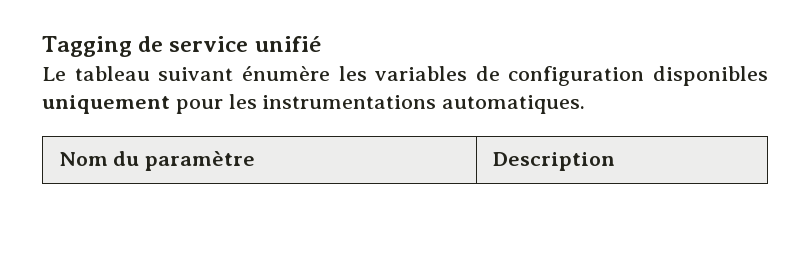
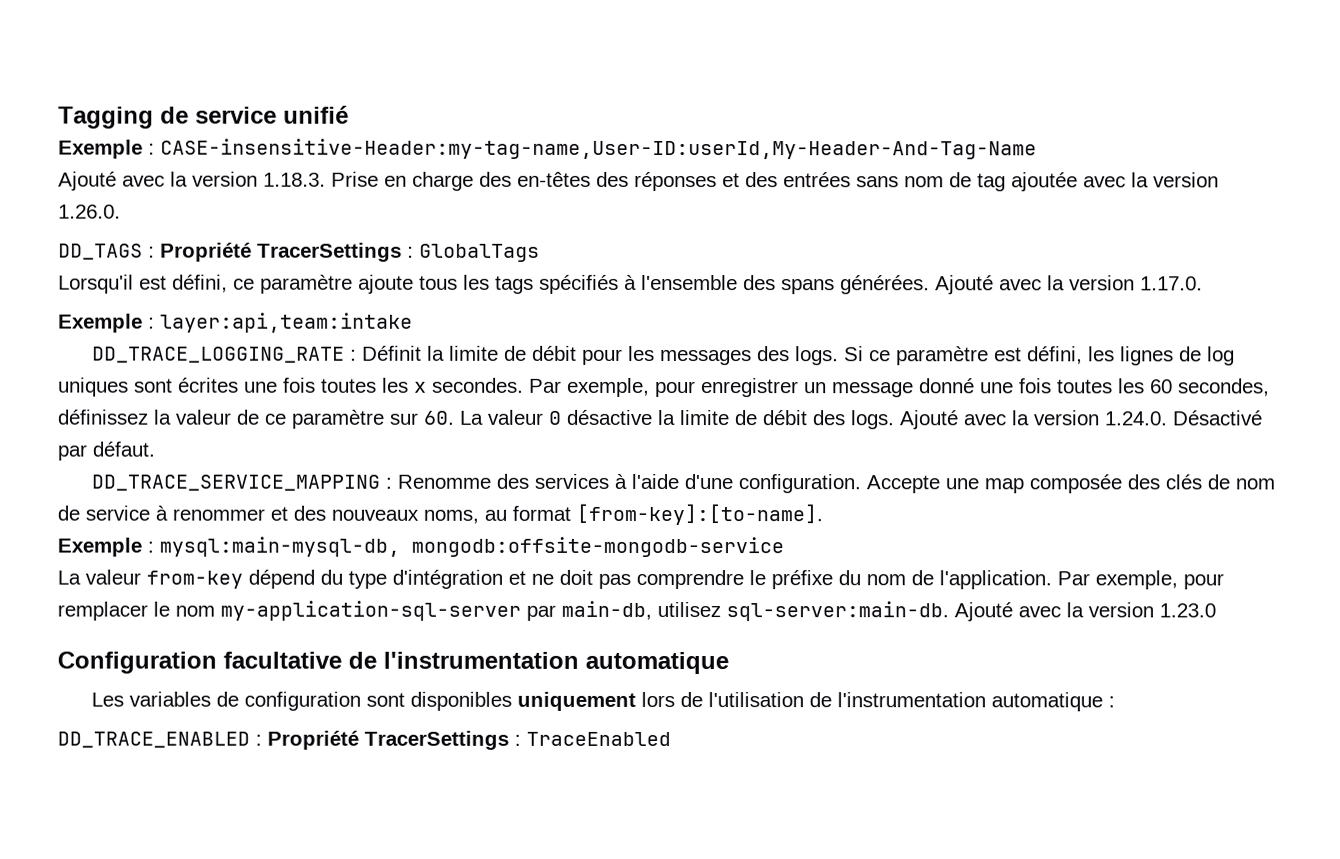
[42,66,367,81] Le tableau suivant énumère les -> [58,138,1037,160] [58,171,1219,192] [58,204,121,219] [58,242,540,262] [58,274,1203,295] [58,312,413,333] [91,345,1235,366] [58,377,1270,398] [58,409,1263,430] [57,441,155,461] [90,473,1275,494] [57,503,823,526] [57,536,784,558] [57,569,1224,590] [57,600,1216,622] [57,651,729,675] [90,692,124,707] Exemple : CASE-insensitive-Header:my-tag-name,User-ID:userId,My-Header-And-Tag-Name // Ajouté avec la version 1.18.3. Prise en charge des en-têtes des réponses et des entrées sans nom de tag ajoutée avec la version 1.26.0. // DD_TAGS : Propriété TracerSettings : GlobalTags // Lorsqu'il est défini, ce paramètre ajoute tous les tags spécifiés à l'ensemble des spans générées. Ajouté avec la version 1.17.0. // Exemple : layer:api,team:intake // DD_TRACE_LOGGING_RATE : Définit la limite de débit pour les messages des logs. Si ce paramètre est défini, les lignes de log uniques sont écrites une fois toutes les x secondes. Par exemple, pour enregistrer un message donné une fois toutes les 60 secondes, définissez la valeur de ce paramètre sur 60. La valeur 0 désactive la limite de débit des logs. Ajouté avec la version 1.24.0. Désactivé par défaut. // DD_TRACE_SERVICE_MAPPING : Renomme des services à l'aide d'une configuration. Accepte une map composée des clés de nom de service à renommer et des nouveaux noms, au format [from-key]:[to-name]. // Exemple : mysql:main-mysql-db, mongodb:offsite-mongodb-service // La valeur from-key dépend du type d'intégration et ne doit pas comprendre le préfixe du nom de l'application. Par exemple, pour remplacer le nom my-application-sql-server par main-db, utilisez sql-server:main-db. Ajouté avec la version 1.23.0 // Configuration facultative de l'instrumentation automatique // Les
(645, 76) none -> [365,692,405,707] sont
[175,94,586,114] [58,151,256,171] [492,152,615,171] pour les instrumentations automatiques. // Nom du paramètre | Description -> [640,691,1115,712] [57,730,671,750] lors de l'utilisation de l'instrumentation automatique : // DD_TRACE_ENABLED : Propriété TracerSettings : TraceEnabled

